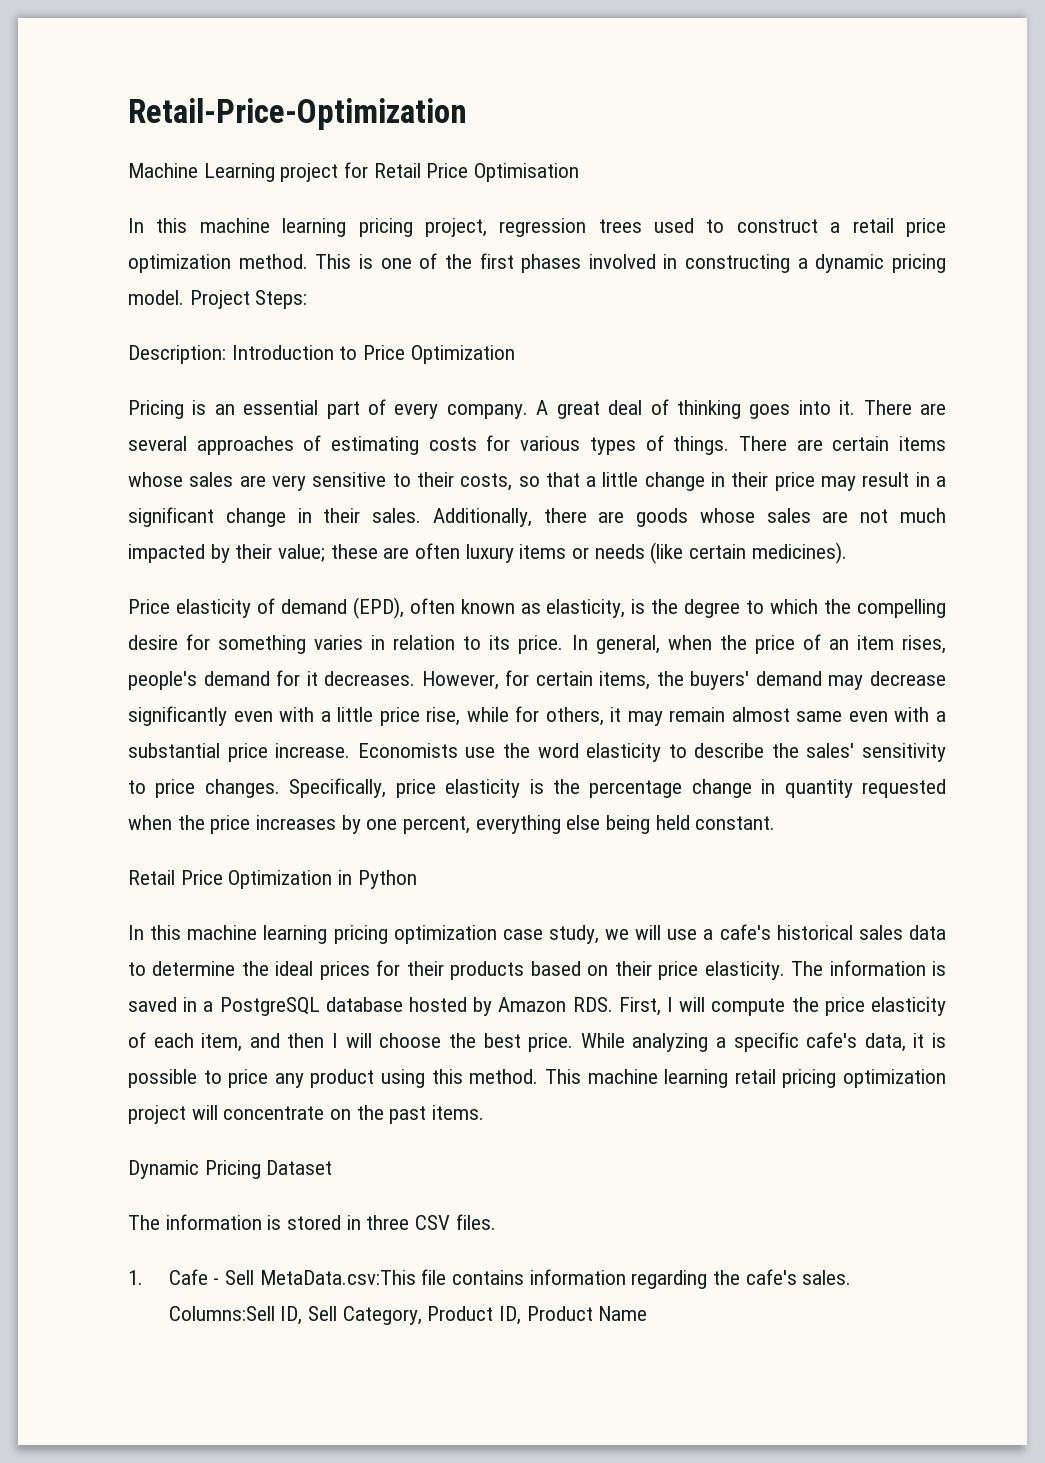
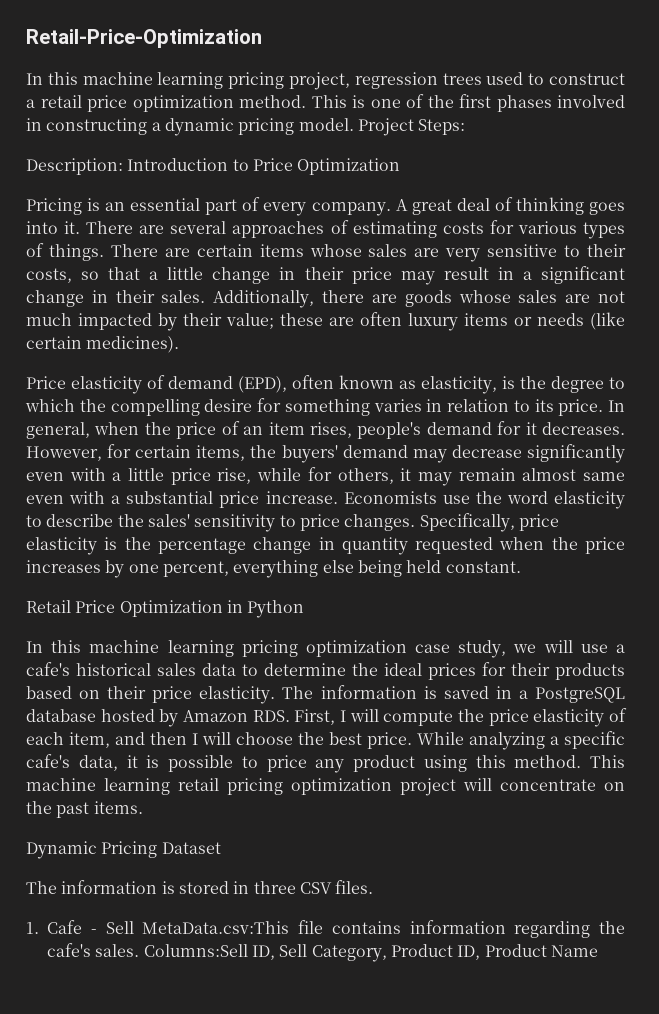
[128,162,580,182] // Machine Learning project for Retail Price Optimisation -> (262, 38) none

